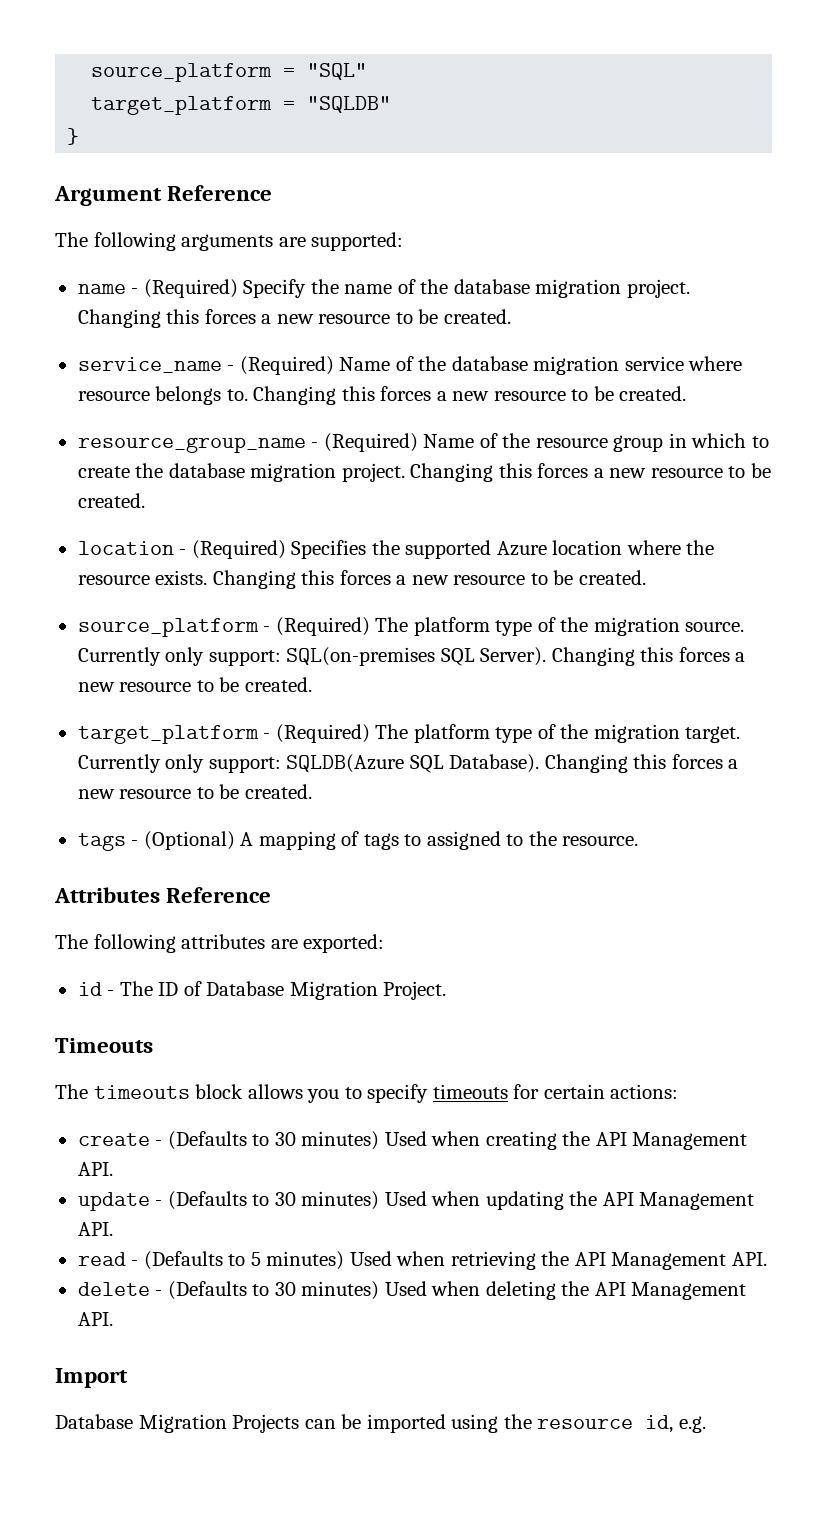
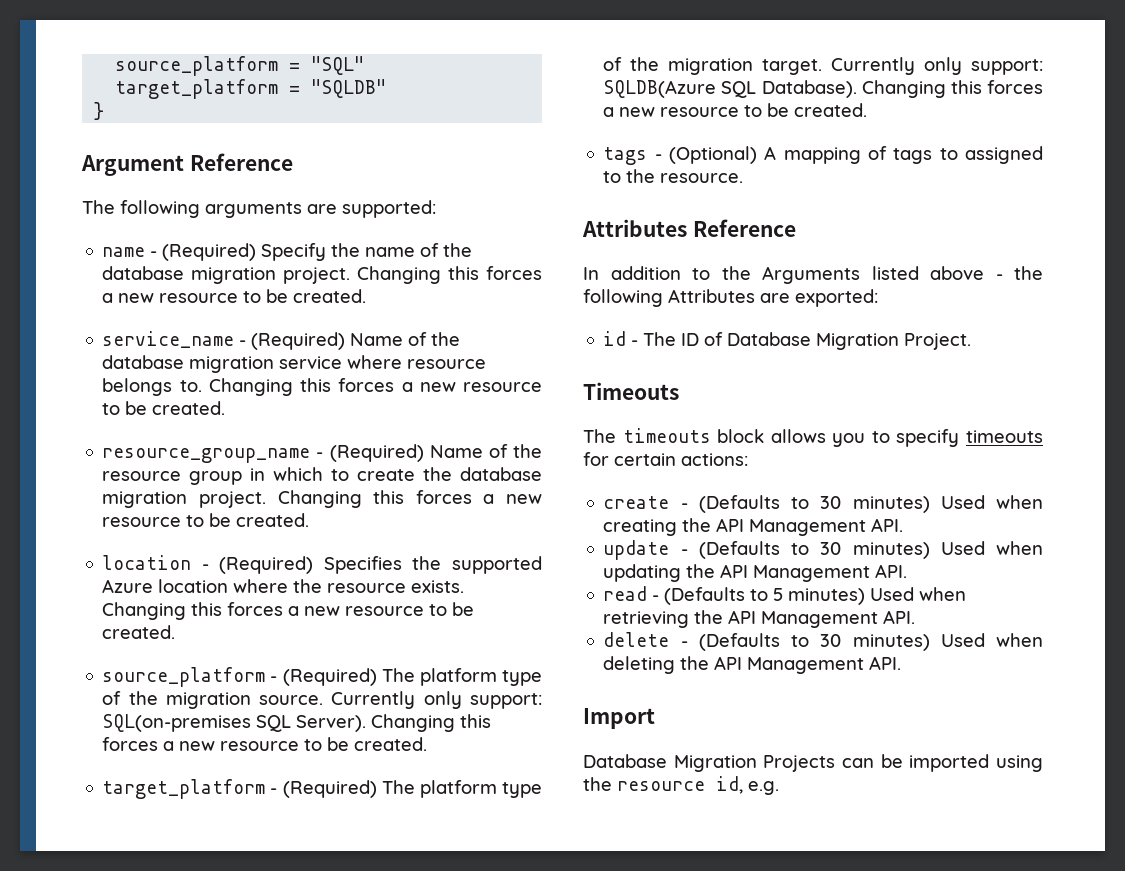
[55,934,266,953] The following attributes -> [583,266,1043,284] [583,289,755,307] In addition to the Arguments listed above - the following Attributes

